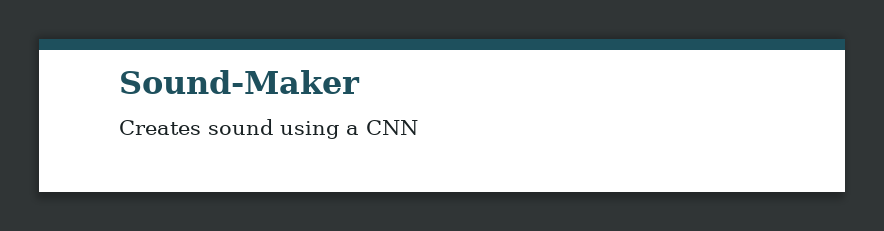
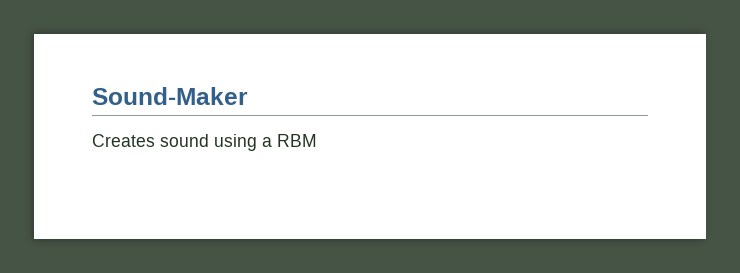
[366,120,418,135] CNN -> [277,134,317,147] RBM

